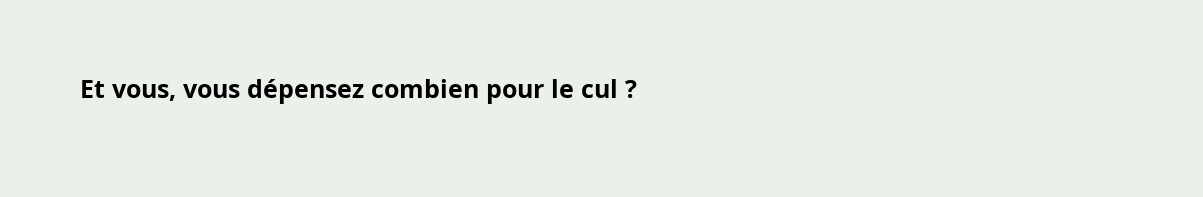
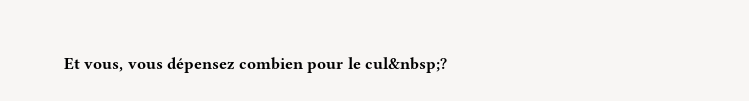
[581,79,637,98] cul ? -> [365,57,448,73] cul&nbsp;?

